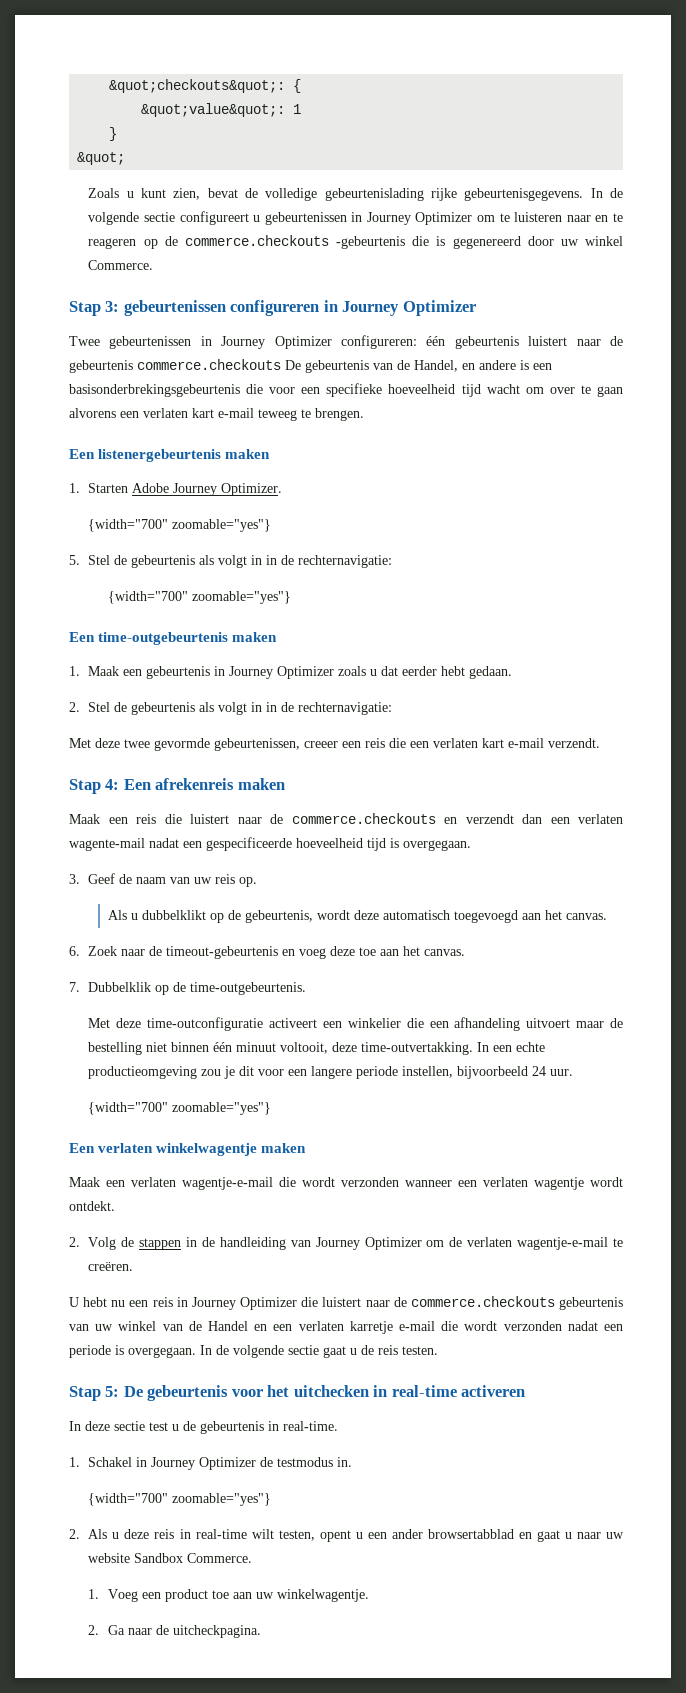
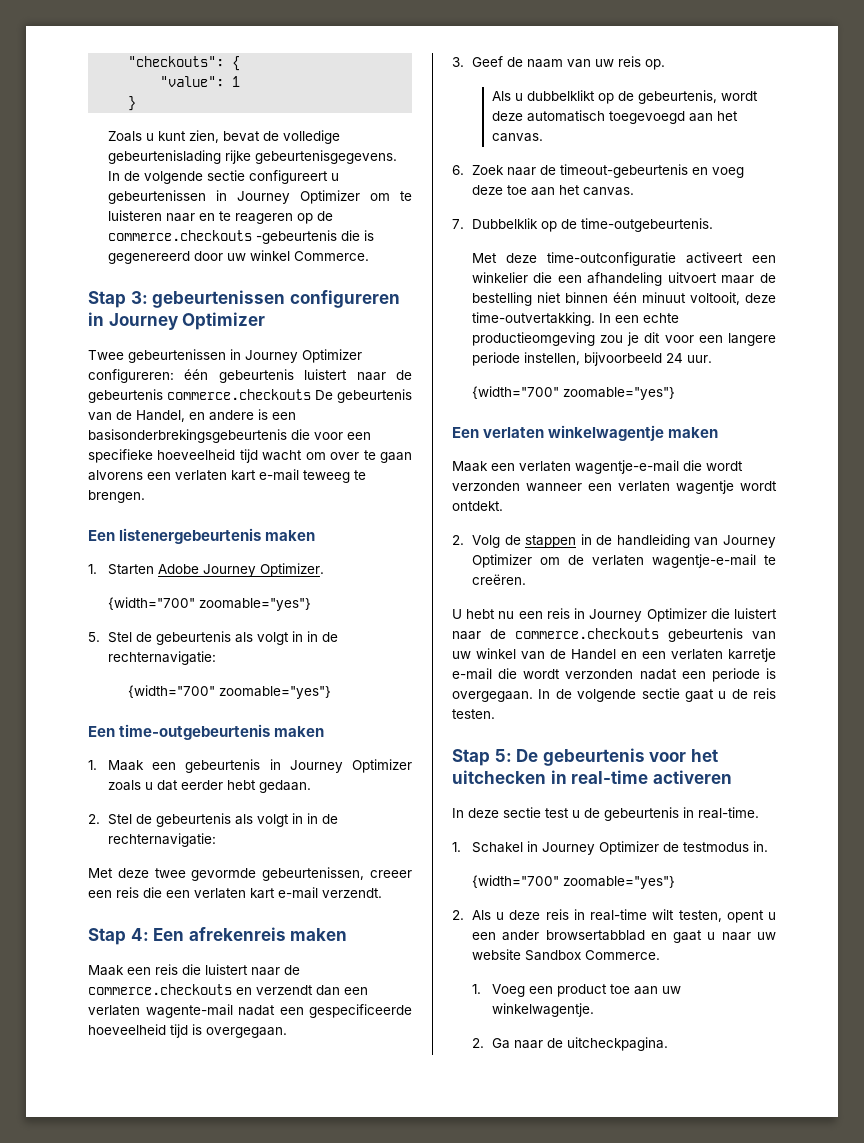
[109,79,286,93] &quot;checkouts&quot;: -> [128,56,225,67] "checkouts":
[141,103,286,117] &quot;value&quot;: -> [160,76,225,87] "value":
[77,152,126,165] // &quot; -> (137, 103) none

